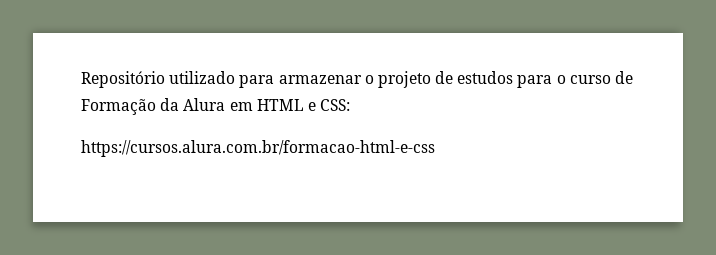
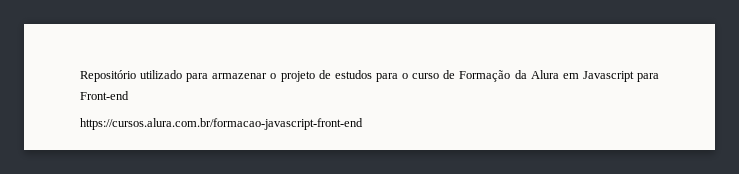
[256,99,351,111] [81,140,435,157] HTML e CSS: // https://cursos.alura.com.br/formacao-html-e-css -> [582,71,660,82] [80,91,129,100] [80,118,363,130] Javascript para Front-end // https://cursos.alura.com.br/formacao-javascript-front-end

